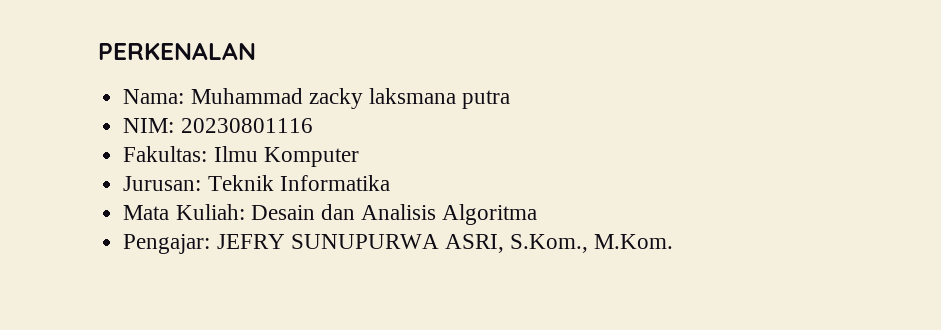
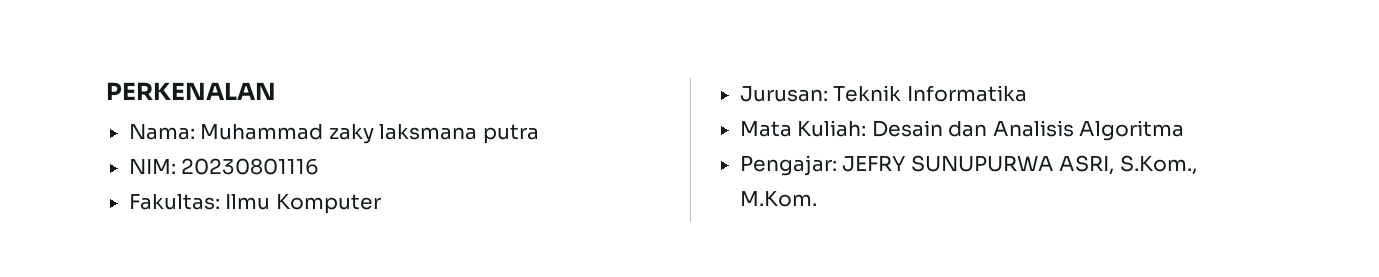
[308,88,363,109] zacky -> [328,124,374,144] zaky

